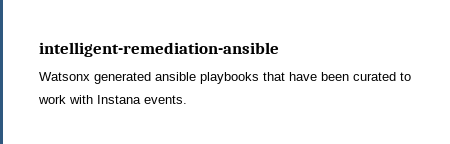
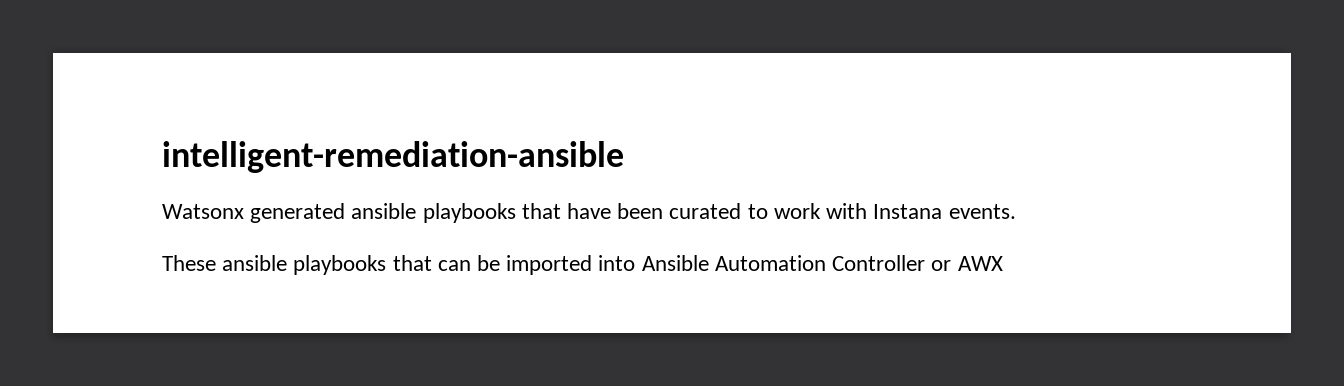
(187, 99) none -> [162,255,1003,275] // These ansible playbooks that can be imported into Ansible Automation Controller or AWX

